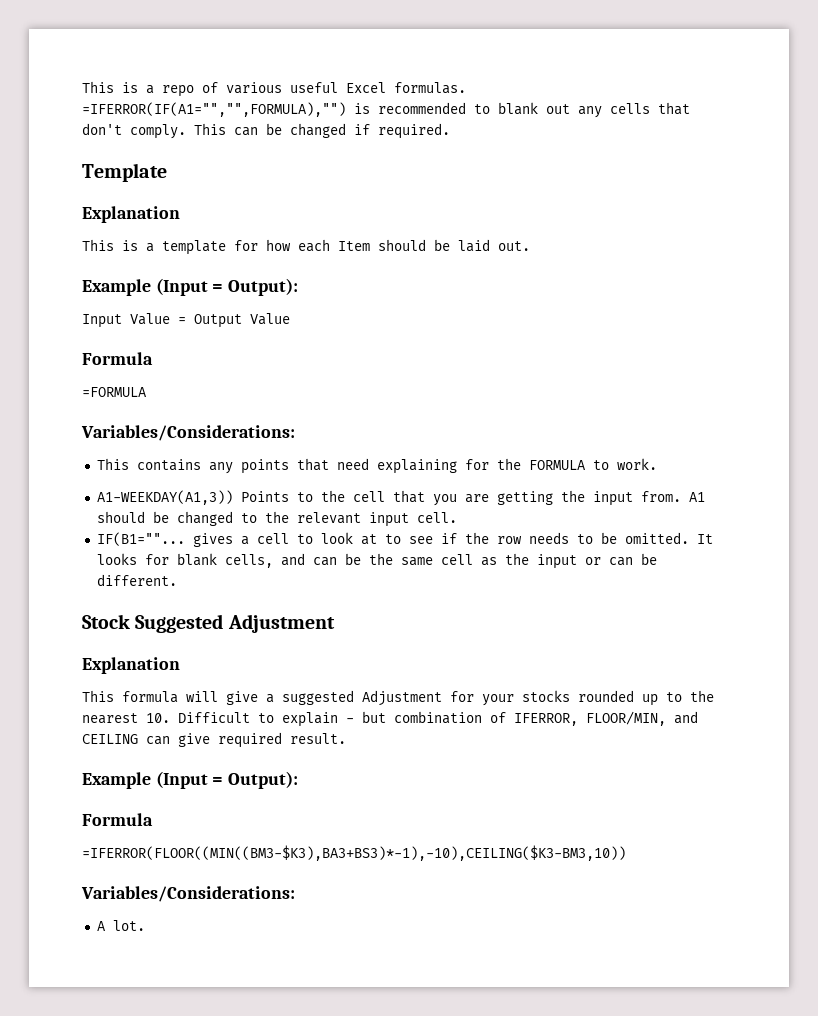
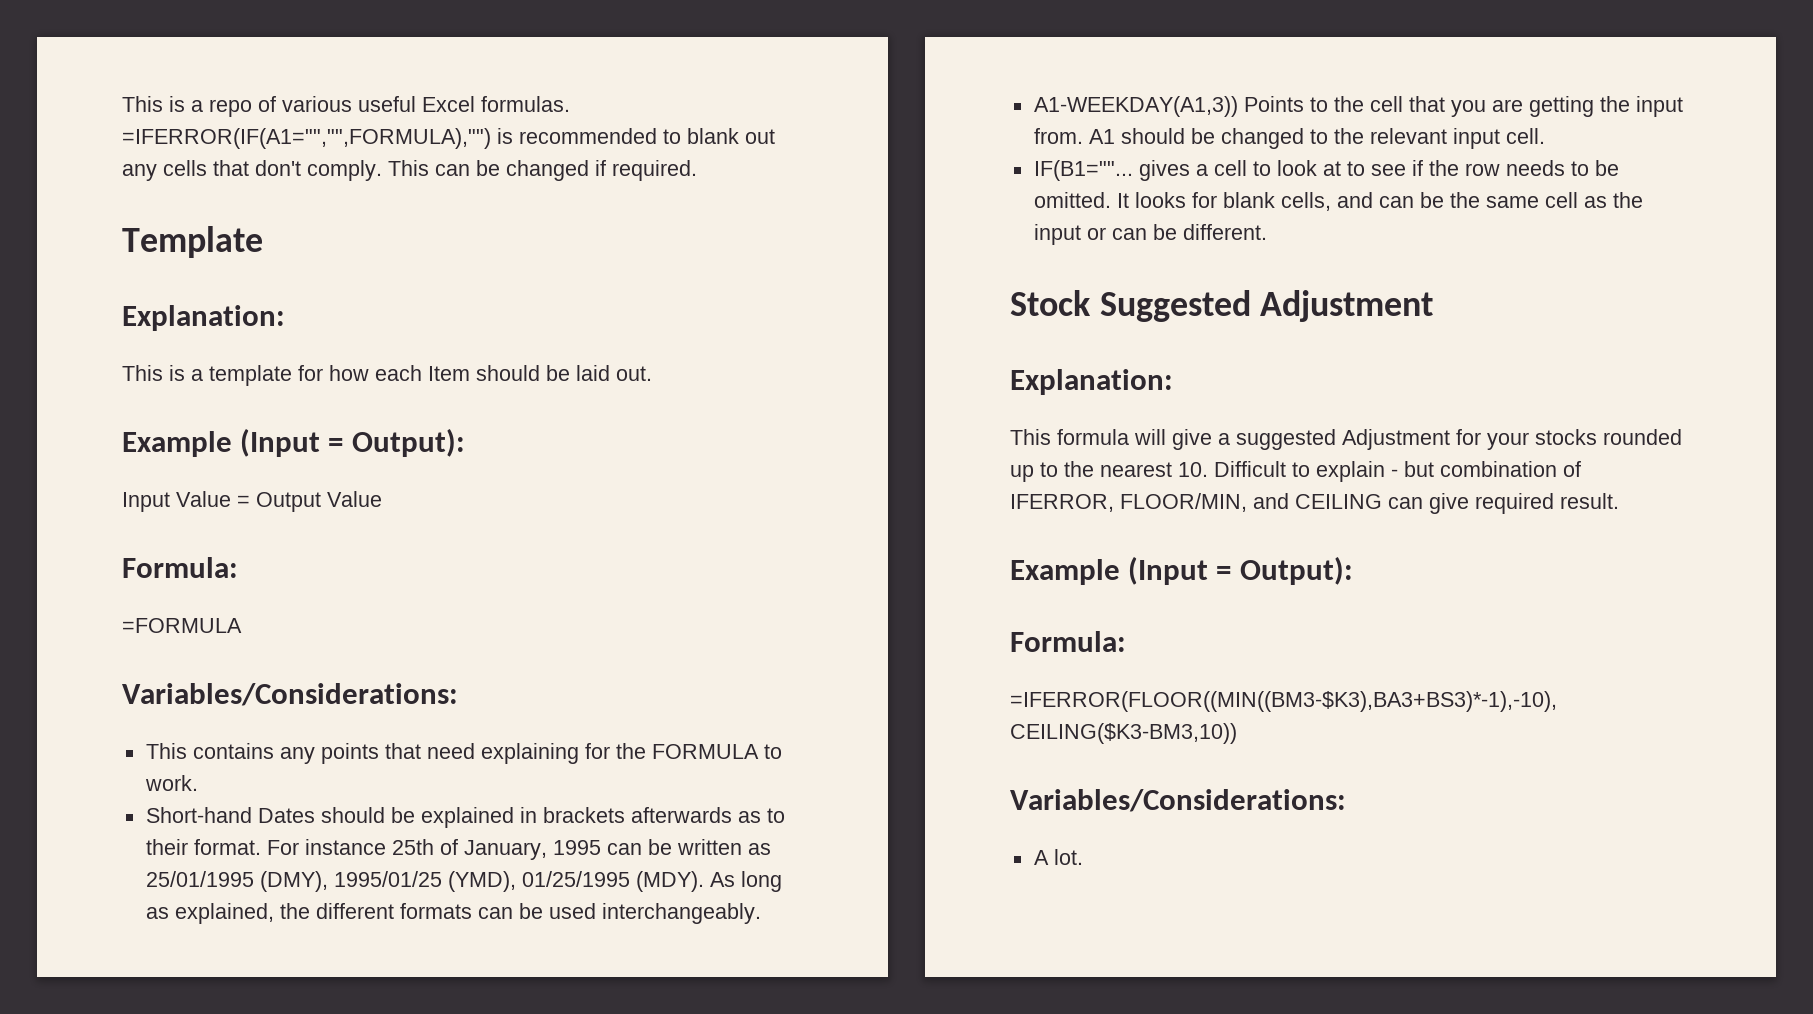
[82,206,180,223] Explanation -> [122,305,285,331] Explanation:
[82,352,153,365] Formula -> [122,557,238,578] Formula:
(657, 464) none -> [145,807,785,828] [145,839,771,860] [145,871,782,892] [145,903,761,924] // Short-hand Dates should be explained in brackets afterwards as to their format. For instance 25th of January, 1995 can be written as 25/01/1995 (DMY), 1995/01/25 (YMD), 01/25/1995 (MDY). As long as explained, the different formats can be used interchangeably.
[82,657,180,674] Explanation -> [1010,369,1173,395] Explanation:
[82,813,153,826] Formula -> [1010,631,1126,652] Formula:

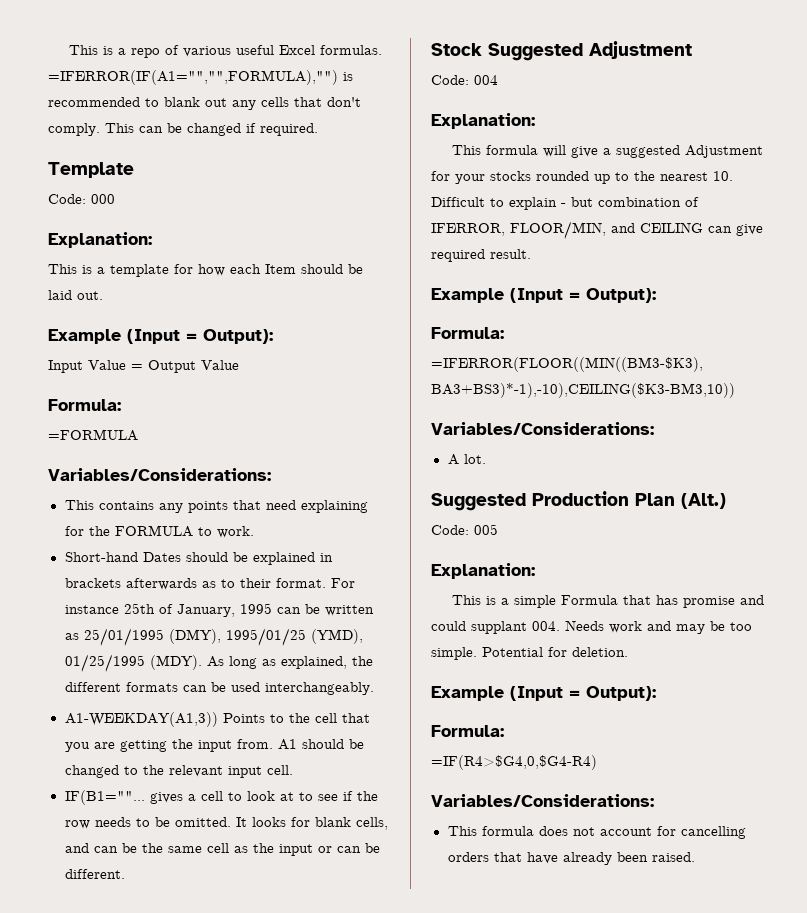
(263, 242) none -> [48,194,115,204] // Code: 000
(1434, 306) none -> [431,75,498,85] // Code: 004
(1083, 857) none -> [431,491,726,511] [431,524,498,535] [431,563,535,579] [451,595,764,608] [431,620,752,634] [431,647,628,660] [431,686,656,701] [431,725,504,737] [431,755,597,770] [431,794,654,807] [447,826,746,839] [447,852,695,865] // Suggested Production Plan (Alt.) // Code: 005 // Explanation: // This is a simple Formula that has promise and could supplant 004. Needs work and may be too simple. Potential for deletion. // Example (Input = Output): // Formula: // =IF(R4>$G4,0,$G4-R4) // Variables/Considerations: // This formula does not account for cancelling orders that have already been raised.

